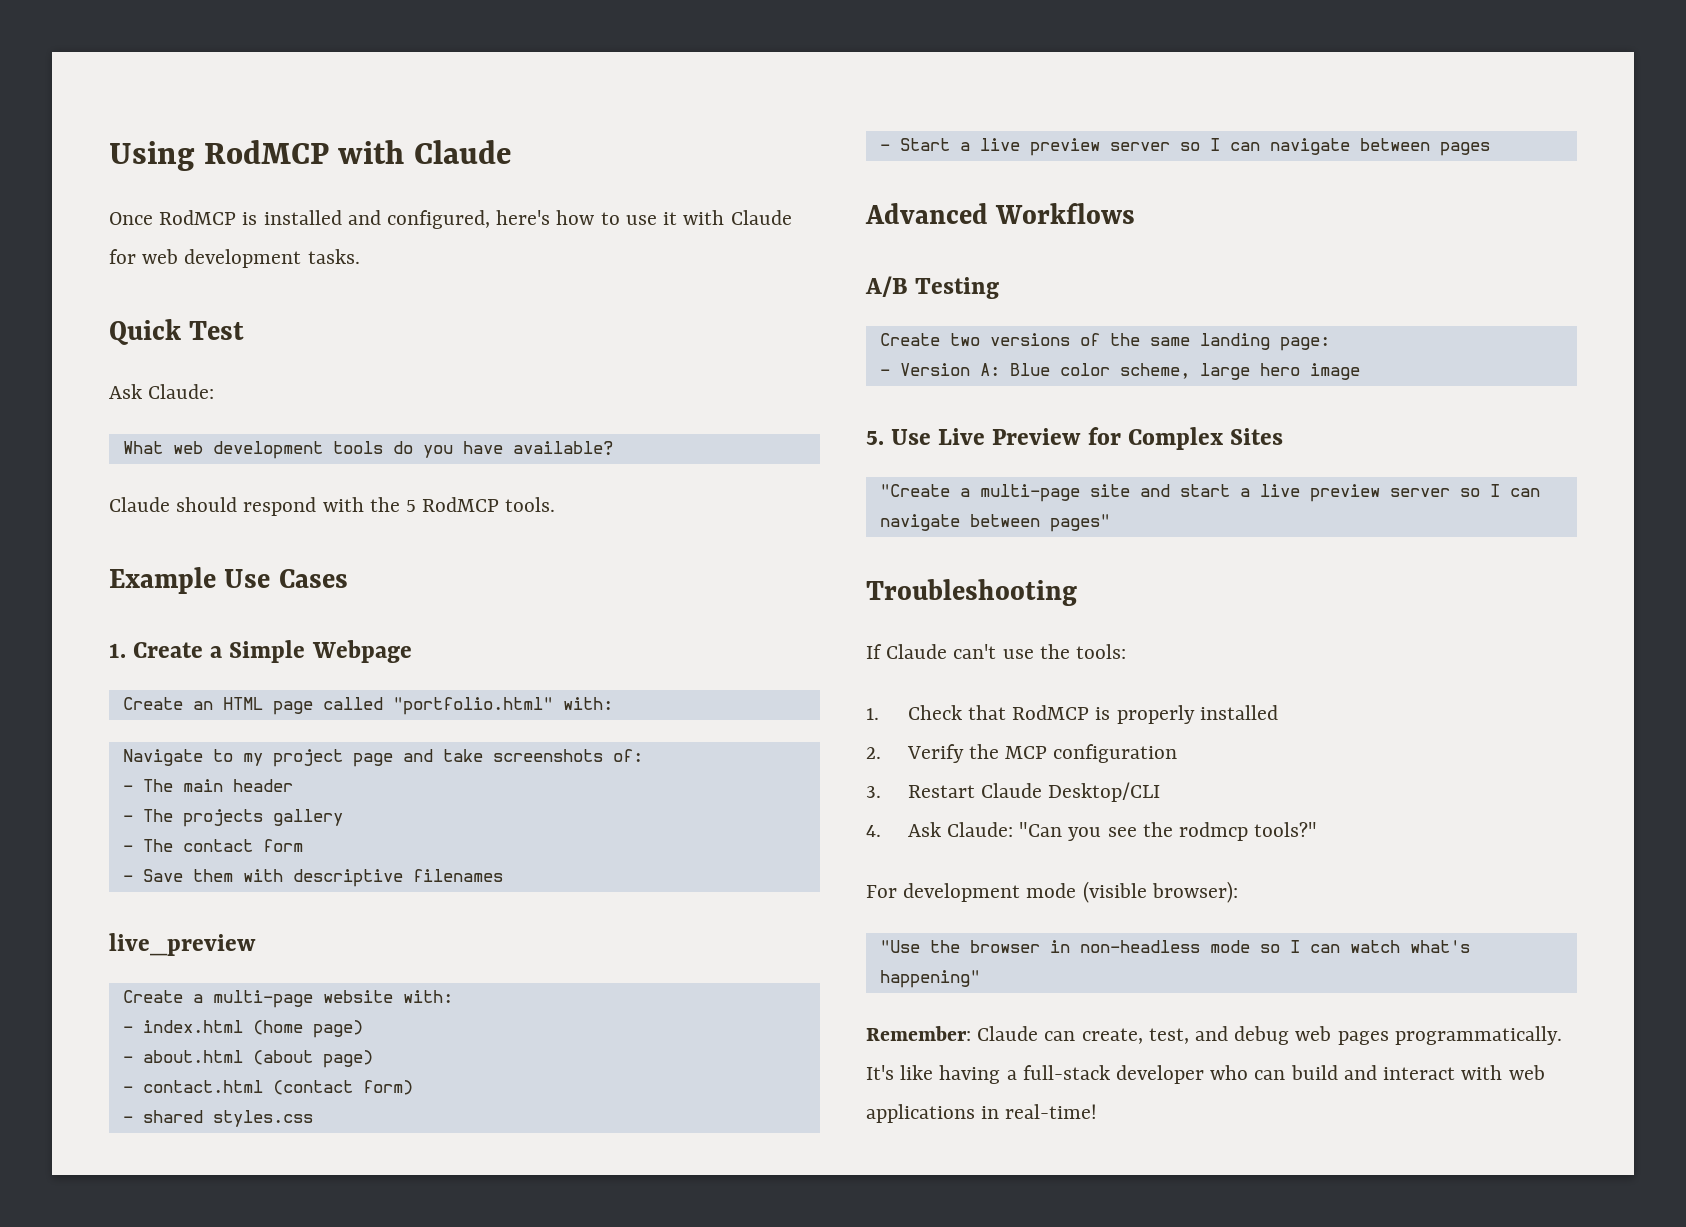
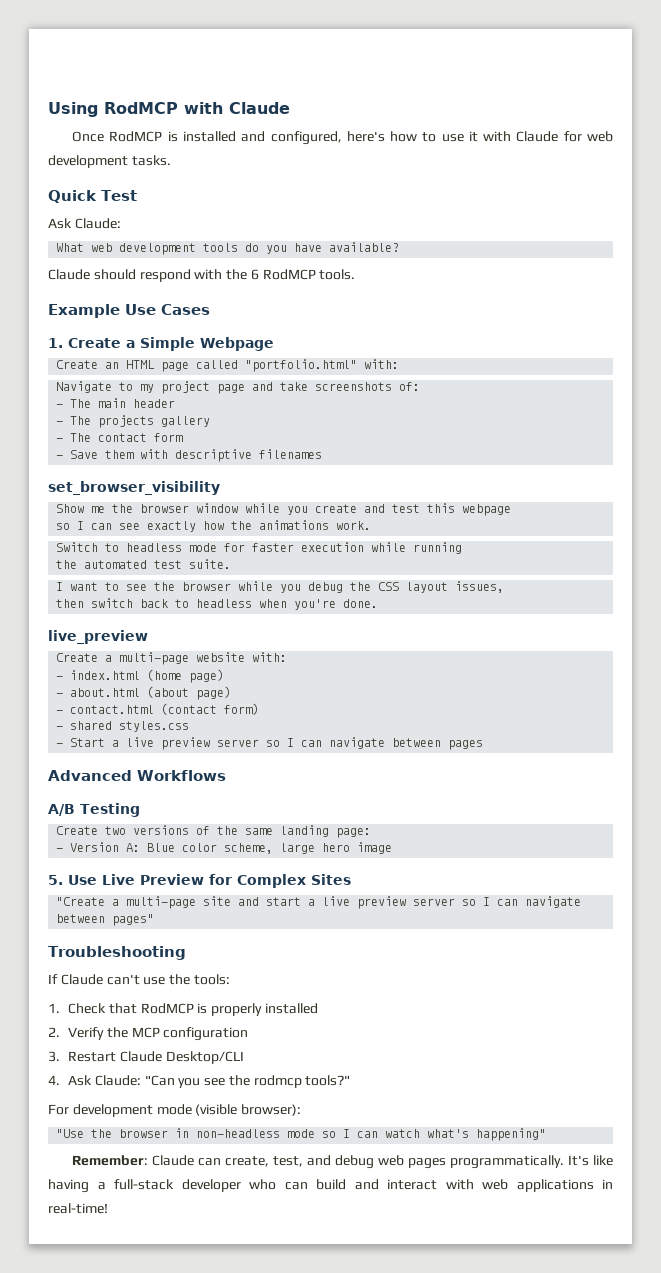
[406,500,417,512] 5 -> [250,269,259,280] 6
(503, 875) none -> [48,481,220,495] [56,503,512,516] [56,520,372,532] [56,542,463,554] [56,559,232,569] [56,581,505,593] [56,598,379,610] // set_browser_visibility // Show me the browser window while you create and test this webpage // so I can see exactly how the animations work. // Switch to headless mode for faster execution while running // the automated test suite. // I want to see the browser while you debug the CSS layout issues, // then switch back to headless when you're done.

